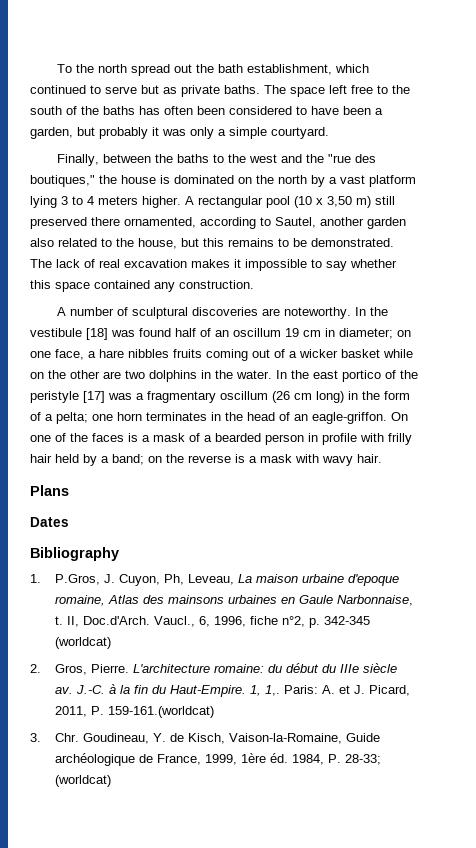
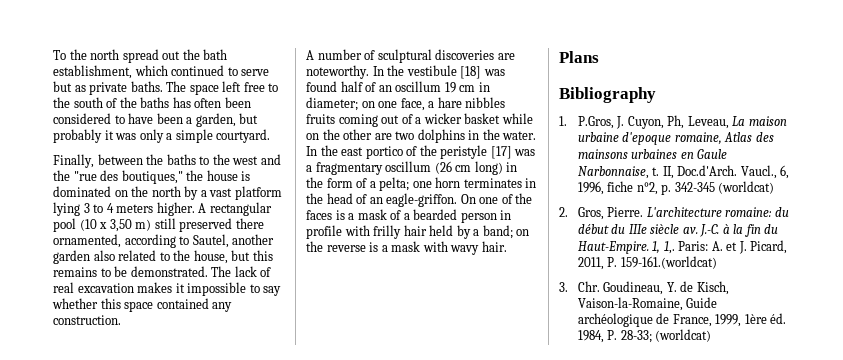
[30,517,69,527] // Dates -> (599, 57) none

